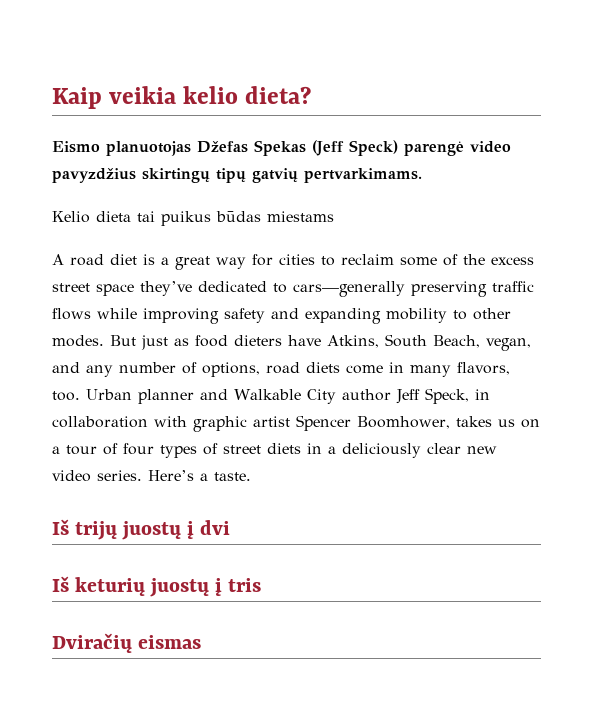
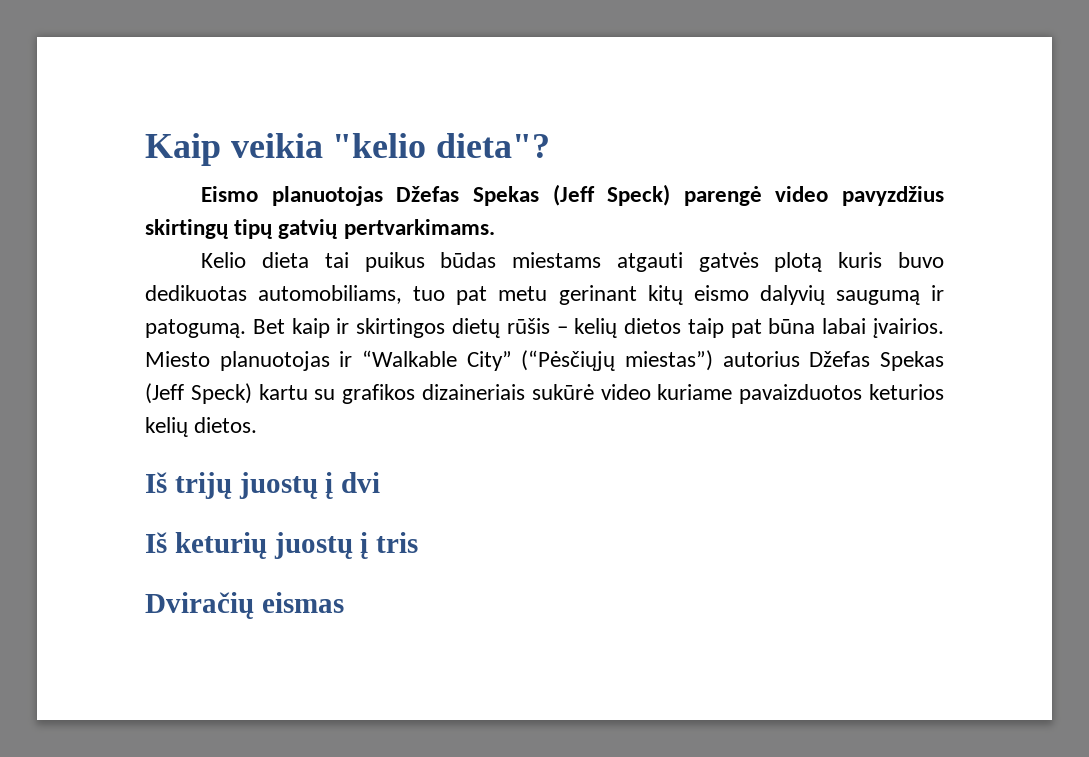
[183,86,312,104] kelio dieta? -> [332,133,551,158] "kelio dieta"?
[52,254,534,270] [52,281,534,297] [52,308,511,324] [52,334,531,351] [52,362,510,377] [52,388,490,404] [52,415,540,432] [52,443,497,458] [52,470,251,482] // A road diet is a great way for cities to reclaim some of the excess street space they’ve dedicated to cars—generally preserving traffic flows while improving safety and expanding mobility to other modes. But just as food dieters have Atkins, South Beach, vegan, and any number of options, road diets come in many flavors, too. Urban planner and Walkable City author Jeff Speck, in collaboration with graphic artist Spencer Boomhower, takes us on a tour of four types of street diets in a deliciously clear new video series. Here’s a taste. -> [616,252,944,272] [145,285,945,305] [145,318,945,338] [145,350,944,371] [145,383,944,404] [145,417,258,437] atgauti gatvės plotą kuris buvo dedikuotas automobiliams, tuo pat metu gerinant kitų eismo dalyvių saugumą ir patogumą. Bet kaip ir skirtingos dietų rūšis – kelių dietos taip pat būna labai įvairios. Miesto planuotojas ir “Walkable City” (“Pėsčiųjų miestas”) autorius Džefas Spekas (Jeff Speck) kartu su grafikos dizaineriais sukūrė video kuriame pavaizduotos keturios kelių dietos.

